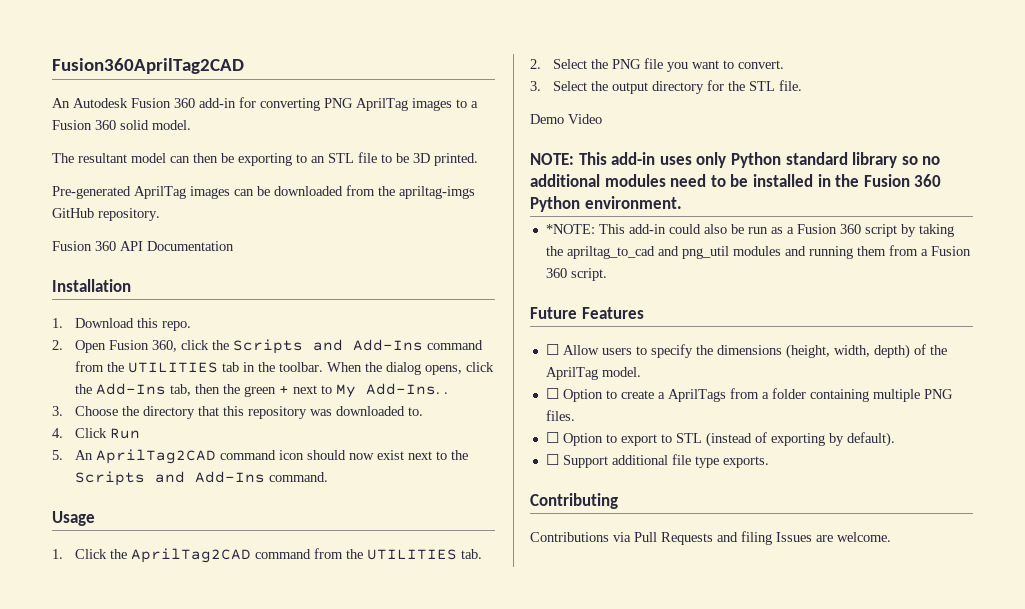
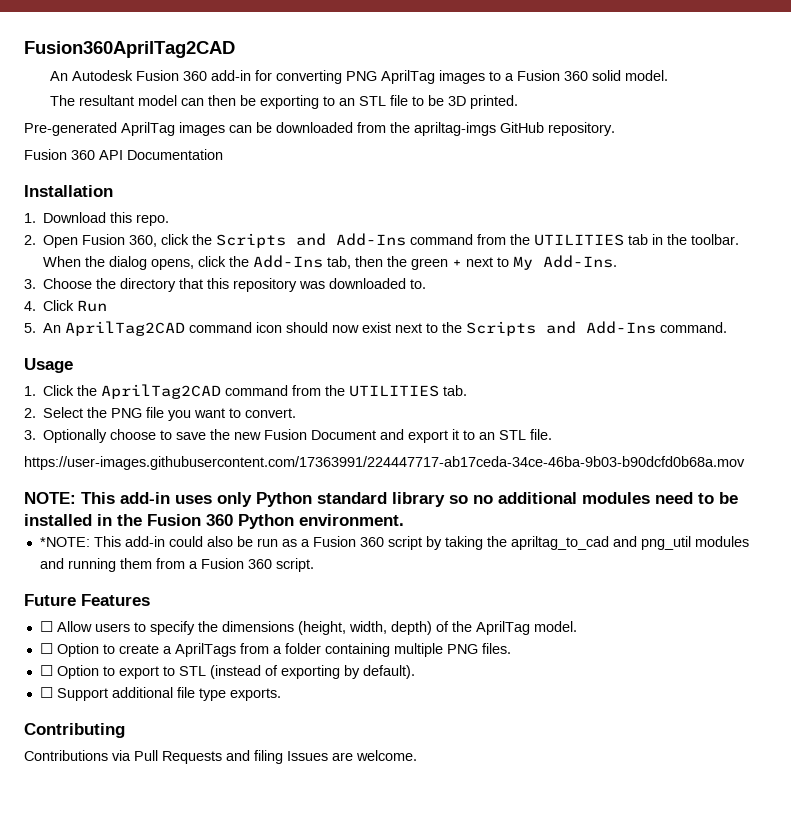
[443,392,448,394] . -> (618, 261) none
[552,80,745,94] Select the output directory for the -> [43,429,496,443] Optionally choose to save the new Fusion Document and export it to an
[530,114,602,124] Demo Video -> [24,456,745,470] https://user-images.githubusercontent.com/17363991/224447717-ab17ceda-34ce-46ba-9b03-b90dcfd0b68a.mov

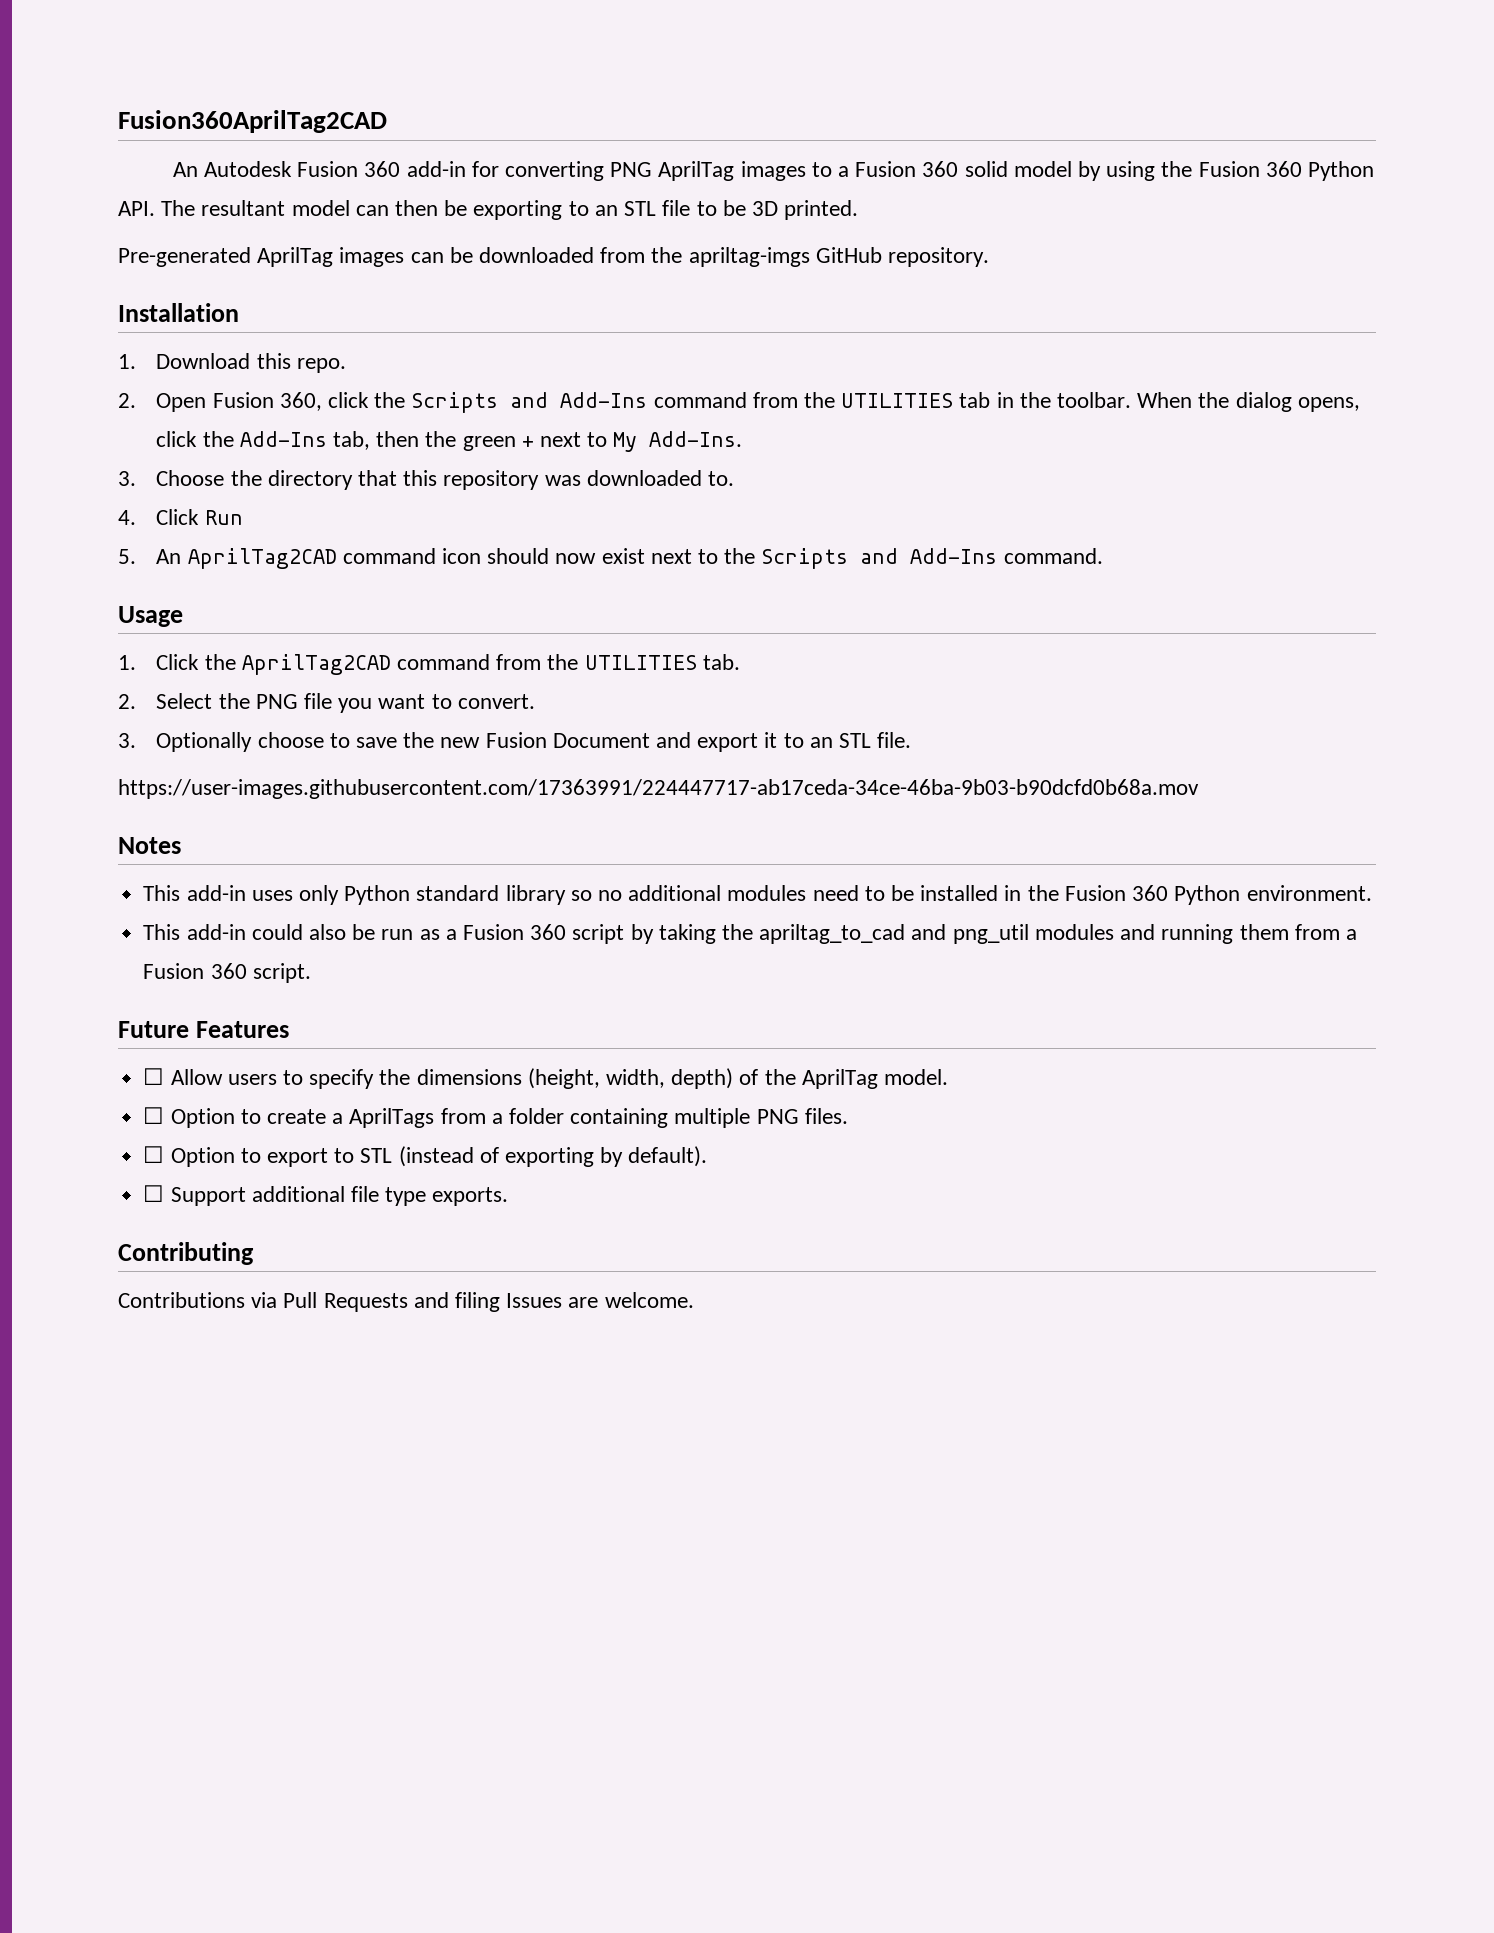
[624,70,668,81] model. // -> [1013,161,1375,181] [118,201,155,216] model by using the Fusion 360 Python API.
[24,149,223,160] // Fusion 360 API Documentation -> (990, 257) none
[24,492,76,504] NOTE: -> [118,837,181,854] Notes //
[39,537,90,547] *NOTE: -> (1372, 893) none

